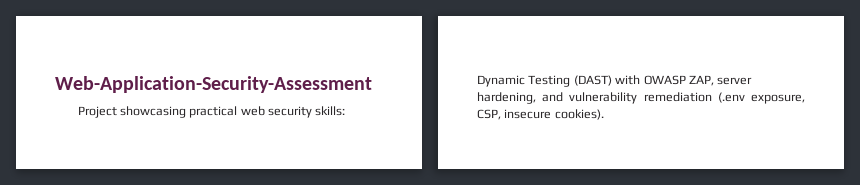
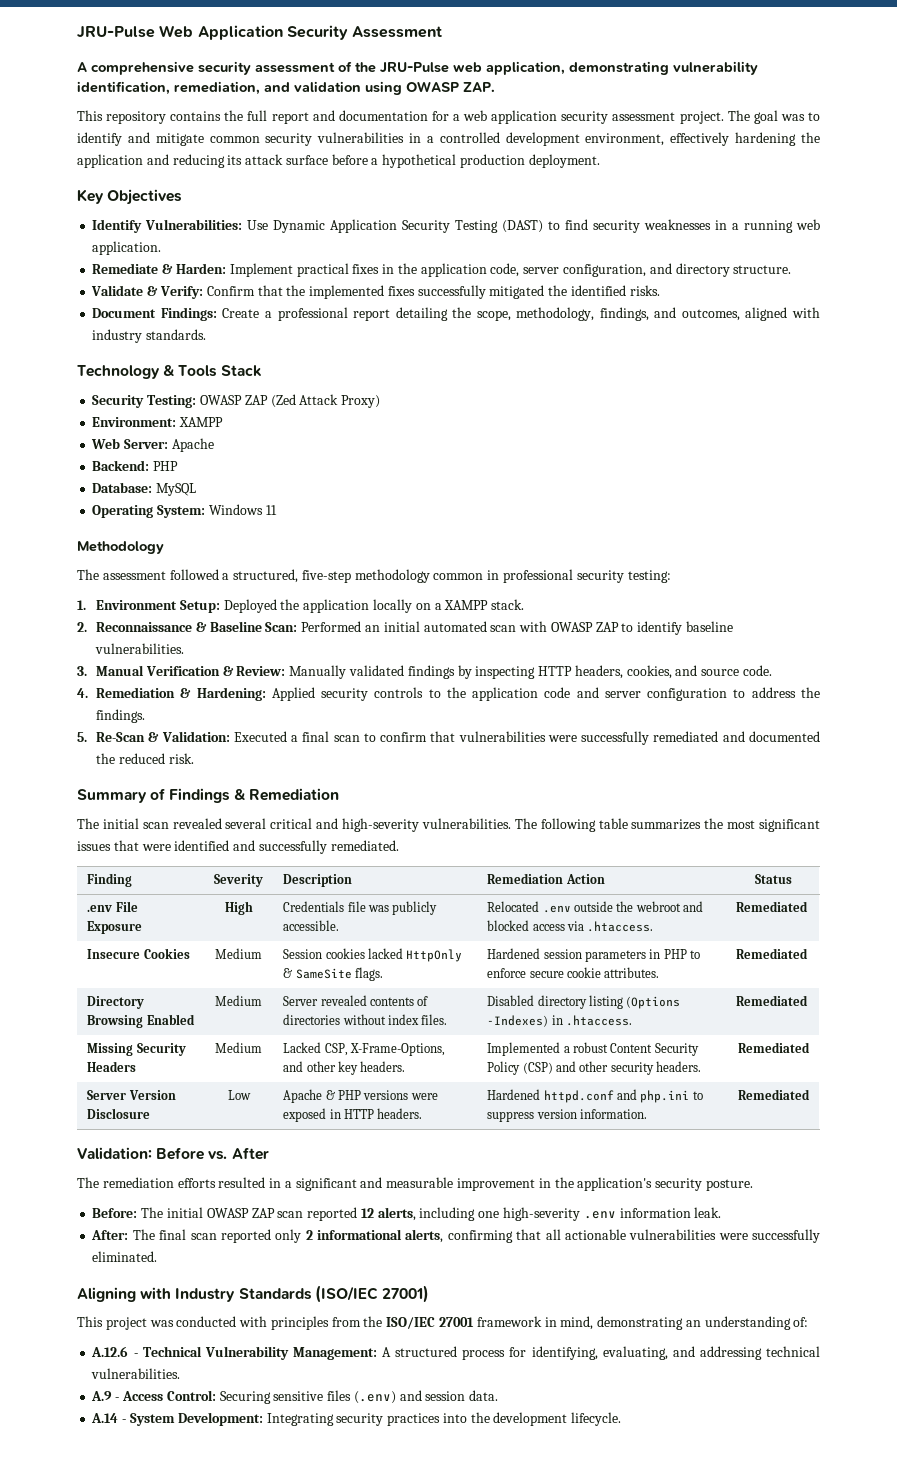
[55,76,372,93] [77,106,346,118] [477,75,753,87] [477,92,805,104] [477,109,604,120] Web-Application-Security-Assessment // Project showcasing practical web security skills: Dynamic Testing (DAST) with OWASP ZAP, server hardening, and vulnerability remediation (.env exposure, CSP, insecure cookies). -> [77,25,443,40] [77,61,758,75] [77,81,495,95] [77,110,820,124] [77,132,820,146] [77,154,600,168] [77,189,183,205] [92,219,821,233] [92,241,162,255] [92,263,792,277] [91,285,660,299] [92,307,820,321] [92,329,207,343] [77,365,262,379] [92,394,381,408] [92,417,224,427] [91,438,214,452] [92,460,179,471] [92,482,197,496] [92,504,277,518] [77,541,164,554] [77,569,671,583] [77,599,525,613] [77,621,733,635] [95,643,185,654] [77,665,772,679] [77,687,820,701] [96,709,146,723] [77,731,820,745] [96,753,194,764] [77,788,339,803] [77,818,821,832] [77,840,399,854] [87,873,133,887] [214,874,263,887] [283,874,353,887] [487,873,605,884] [754,874,792,884] [87,901,138,912] [87,921,143,934] [224,901,253,915] [283,901,438,915] [283,920,340,931] [487,901,704,913] [487,920,654,932] [736,901,809,912] [87,948,190,959] [215,948,262,959] [283,948,463,962] [283,967,384,981] [487,948,701,962] [487,967,660,978] [736,948,809,959] [87,996,145,1009] [87,1014,195,1028] [215,995,262,1006] [283,995,429,1006] [283,1014,448,1025] [487,995,681,1009] [487,1015,633,1027] [736,995,809,1006] [87,1043,186,1056] [87,1061,137,1072] [215,1042,262,1053] [283,1042,446,1056] [283,1061,406,1075] [487,1042,699,1056] [487,1061,702,1075] [737,1042,810,1053] [87,1090,176,1100] [87,1108,151,1119] [227,1090,251,1100] [283,1089,438,1103] [283,1108,423,1122] [487,1089,703,1103] [487,1109,648,1122] [737,1089,810,1100] [77,1147,269,1160] [77,1177,753,1191] [92,1207,722,1221] [91,1229,820,1243] [92,1251,158,1262] [77,1285,429,1303] [77,1316,809,1330] [91,1346,821,1360] [91,1368,181,1379] [91,1390,499,1404] [91,1412,622,1426] JRU-Pulse Web Application Security Assessment // A comprehensive security assessment of the JRU-Pulse web application, demonstrating vulnerability identification, remediation, and validation using OWASP ZAP. // This repository contains the full report and documentation for a web application security assessment project. The goal was to identify and mitigate common security vulnerabilities in a controlled development environment, effectively hardening the application and reducing its attack surface before a hypothetical production deployment. // Key Objectives // Identify Vulnerabilities: Use Dynamic Application Security Testing (DAST) to find security weaknesses in a running web application. // Remediate & Harden: Implement practical fixes in the application code, server configuration, and directory structure. // Validate & Verify: Confirm that the implemented fixes successfully mitigated the identified risks. // Document Findings: Create a professional report detailing the scope, methodology, findings, and outcomes, aligned with industry standards. // Technology & Tools Stack // Security Testing: OWASP ZAP (Zed Attack Proxy) // Environment: XAMPP // Web Server: Apache // Backend: PHP // Database: MySQL // Operating System: Windows 11 // Methodology // The assessment followed a structured, five-step methodology common in professional security testing: // 1. Environment Setup: Deployed the application locally on a XAMPP stack. // 2. Reconnaissance & Baseline Scan: Performed an initial automated scan with OWASP ZAP to identify baseline vulnerabilities. // 3. Manual Verification & Review: Manually validated findings by inspecting HTTP headers, cookies, and source code. // 4. Remediation & Hardening: Applied security controls to the application code and server configuration to address the findings. // 5. Re-Scan & Validation: Executed a final scan to confirm that vulnerabilities were successfully remediated and documented the reduced risk. // Summary of Findings & Remediation // The initial scan revealed several critical and high-severity vulnerabilities. The following table summarizes the most significant issues that were identified and successfully remediated. // Finding | Severity | Description | Remediation Action | Status // .env File Exposure | High | Credentials file was publicly accessible. | Relocated .env outside the webroot and blocked access via .htaccess. | Remediated // Insecure Cookies | Medium | Session cookies lacked HttpOnly & SameSite flags. | Hardened session parameters in PHP to enforce secure cookie attributes. | Remediated // Directory Browsing Enabled | Medium | Server revealed contents of directories without index files. | Disabled directory listing (Options -Indexes) in .htaccess. | Remediated // Missing Security Headers | Medium | Lacked CSP, X-Frame-Options, and other key headers. | Implemented a robust Content Security Policy (CSP) and other security headers. | Remediated // Server Version Disclosure | Low | Apache & PHP versions were exposed in HTTP headers. | Hardened httpd.conf and php.ini to suppress version information. | Remediated // Validation: Before vs. After // The remediation efforts resulted in a significant and measurable improvement in the application's security posture. // Before: The initial OWASP ZAP scan reported 12 alerts, including one high-severity .env information leak. // After: The final scan reported only 2 informational alerts, confirming that all actionable vulnerabilities were successfully eliminated. // Aligning with Industry Standards (ISO/IEC 27001) // This project was conducted with principles from the ISO/IEC 27001 framework in mind, demonstrating an understanding of: // A.12.6 - Technical Vulnerability Management: A structured process for identifying, evaluating, and addressing technical vulnerabilities. // A.9 - Access Control: Securing sensitive files (.env) and session data. // A.14 - System Development: Integrating security practices into the development lifecycle.

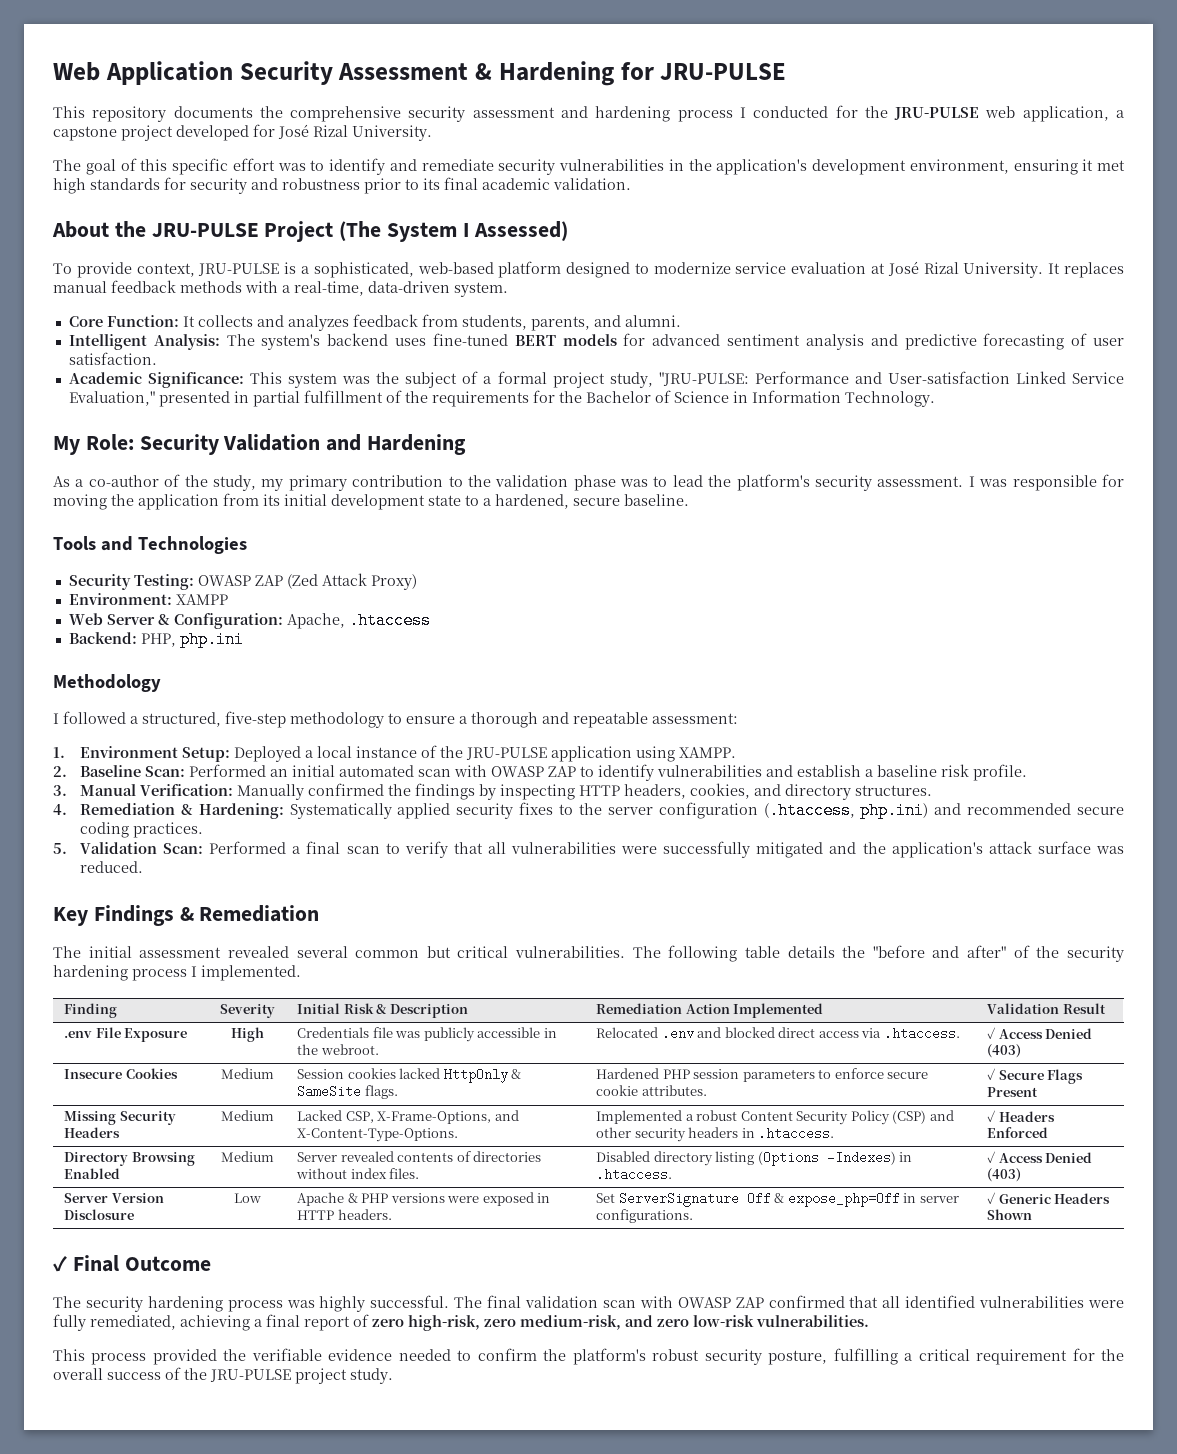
[77,26,155,38] JRU-Pulse -> (53, 71) none
[77,61,758,75] [77,81,495,95] [77,110,778,124] // A comprehensive security assessment of the JRU-Pulse web application, demonstrating vulnerability identification, remediation, and validation using OWASP ZAP. // This repository contains the full report and documentation for a web application security assessment project. The goal -> [475,61,787,86] [53,105,1124,122] [53,124,432,141] [53,158,275,175] & Hardening for JRU-PULSE // This repository documents the comprehensive security assessment and hardening process I conducted for the JRU-PULSE web application, a capstone project developed for José Rizal University. // The goal of this specific effort
[155,133,260,146] mitigate common -> [421,159,494,171] remediate
[426,132,820,146] [77,154,600,168] [77,189,183,205] [92,219,821,233] [92,241,162,255] [92,263,792,277] [91,285,660,299] [92,307,820,321] [92,329,207,343] [77,365,262,379] a controlled development environment, effectively hardening the application and reducing its attack surface before a hypothetical production deployment. // Key Objectives // Identify Vulnerabilities: Use Dynamic Application Security Testing (DAST) to find security weaknesses in a running web application. // Remediate & Harden: Implement practical fixes in the application code, server configuration, and directory structure. // Validate & Verify: Confirm that the implemented fixes successfully mitigated the identified risks. // Document Findings: Create a professional report detailing the scope, methodology, findings, and outcomes, aligned with industry standards. // Technology & Tools Stack -> [688,159,1125,175] [53,177,631,194] [52,221,568,242] [53,261,1124,278] [53,280,508,297] [68,314,681,331] [68,333,1125,350] [68,352,157,365] [68,371,1124,388] [68,390,935,407] [53,434,467,455] [53,474,1125,491] [53,493,689,510] [53,536,247,554] the application's development environment, ensuring it met high standards for security and robustness prior to its final academic validation. // About the JRU-PULSE Project (The System I Assessed) // To provide context, JRU-PULSE is a sophisticated, web-based platform designed to modernize service evaluation at José Rizal University. It replaces manual feedback methods with a real-time, data-driven system. // Core Function: It collects and analyzes feedback from students, parents, and alumni. // Intelligent Analysis: The system's backend uses fine-tuned BERT models for advanced sentiment analysis and predictive forecasting of user satisfaction. // Academic Significance: This system was the subject of a formal project study, "JRU-PULSE: Performance and User-satisfaction Linked Service Evaluation," presented in partial fulfillment of the requirements for the Bachelor of Science in Information Technology. // My Role: Security Validation and Hardening // As a co-author of the study, my primary contribution to the validation phase was to lead the platform's security assessment. I was responsible for moving the application from its initial development state to a hardened, secure baseline. // Tools and Technologies
[124,438,214,452] [92,460,179,471] [92,482,197,496] [92,504,277,518] Server: Apache // Backend: PHP // Database: MySQL // Operating System: Windows 11 -> [106,612,431,629] [68,631,244,648] Server & Configuration: Apache, .htaccess // Backend: PHP, php.ini
[77,569,166,580] The assessment -> [53,713,59,724] I
[433,569,671,583] [77,599,525,613] common in professional security testing: // 1. Environment Setup: Deployed the application locally on a XAMPP stack. -> [388,712,738,728] [53,745,737,762] to ensure a thorough and repeatable assessment: // 1. Environment Setup: Deployed a local instance of the JRU-PULSE application using XAMPP.
[96,622,207,632] Reconnaissance & -> (67, 771) none
[685,621,733,632] [95,643,185,654] [77,665,404,679] baseline vulnerabilities. // 3. Manual Verification & Review: Manually validated -> [657,764,1028,781] [53,783,412,800] vulnerabilities and establish a baseline risk profile. // 3. Manual Verification: Manually confirmed the
[701,665,772,676] source code. -> [785,784,933,800] directory structures.
[271,687,820,701] [96,709,146,723] [77,731,820,745] [96,753,194,764] [77,788,166,803] Applied security controls to the application code and server configuration to address the findings. // 5. Re-Scan & Validation: Executed a final scan to confirm that vulnerabilities were successfully remediated and documented the reduced risk. // Summary of -> [289,802,1124,819] [80,822,204,838] [53,841,1124,858] [80,861,144,873] [53,907,88,926] Systematically applied security fixes to the server configuration (.htaccess, php.ini) and recommended secure coding practices. // 5. Validation Scan: Performed a final scan to verify that all vulnerabilities were successfully mitigated and the application's attack surface was reduced. // Key
[142,822,169,829] scan -> [139,947,222,958] assessment
[270,818,420,832] critical and high-severity -> [355,946,509,958] common but critical
[631,818,821,832] [77,840,399,854] summarizes the most significant issues that were identified and successfully remediated. -> [787,945,1125,962] [53,965,301,981] details the "before and after" of the security hardening process I implemented.
(263, 880) none -> [297,1003,387,1014] Initial Risk &
[754,874,792,884] | Status -> [733,1003,824,1018] [987,1003,1106,1014] Implemented | Validation Result
[283,920,340,931] accessible. -> [477,1027,557,1038] [297,1044,379,1055] accessible in the webroot.
[574,901,681,912] outside the webroot -> (694, 1033) none
(530, 925) none -> [778,1027,816,1038] direct
[736,901,809,912] Remediated -> [987,1027,1093,1039] [987,1044,1022,1058] ✓ Access Denied (403)
(541, 953) none -> [662,1069,690,1079] PHP
[649,949,687,959] in PHP -> (815, 1075) none
[736,948,809,959] Remediated -> [987,1068,1084,1084] [987,1087,1039,1097] [64,1111,176,1125] [64,1127,121,1138] [220,1110,274,1121] [297,1110,519,1124] [297,1128,459,1142] [596,1110,954,1125] [596,1127,835,1142] [987,1110,1055,1122] [987,1127,1049,1138] ✓ Secure Flags Present // Missing Security Headers | Medium | Lacked CSP, X-Frame-Options, and X-Content-Type-Options. | Implemented a robust Content Security Policy (CSP) and other security headers in .htaccess. | ✓ Headers Enforced
[736,995,809,1006] [87,1043,186,1056] [87,1061,137,1072] [215,1042,262,1053] [283,1042,446,1056] [283,1061,406,1075] [487,1042,699,1056] [487,1061,702,1075] [737,1042,810,1053] Remediated // Missing Security Headers | Medium | Lacked CSP, X-Frame-Options, and other key headers. | Implemented a robust Content Security Policy (CSP) and other security headers. | Remediated -> [987,1151,1093,1163] [987,1168,1022,1182] ✓ Access Denied (403)
[487,1089,703,1103] [487,1109,648,1122] [737,1089,810,1100] [77,1147,269,1160] [77,1177,753,1191] [92,1207,722,1221] [91,1229,820,1243] [92,1251,158,1262] [77,1285,429,1303] [77,1316,809,1330] [91,1346,821,1360] [91,1368,181,1379] [91,1390,499,1404] [91,1412,622,1426] Hardened httpd.conf and php.ini to suppress version information. | Remediated // Validation: Before vs. After // The remediation efforts resulted in a significant and measurable improvement in the application's security posture. // Before: The initial OWASP ZAP scan reported 12 alerts, including one high-severity .env information leak. // After: The final scan reported only 2 informational alerts, confirming that all actionable vulnerabilities were successfully eliminated. // Aligning with Industry Standards (ISO/IEC 27001) // This project was conducted with principles from the ISO/IEC 27001 framework in mind, demonstrating an understanding of: // A.12.6 - Technical Vulnerability Management: A structured process for identifying, evaluating, and addressing technical vulnerabilities. // A.9 - Access Control: Securing sensitive files (.env) and session data. // A.14 - System Development: Integrating security practices into the development lifecycle. -> [596,1192,959,1207] [596,1209,694,1223] [987,1192,1111,1204] [987,1209,1033,1220] [53,1255,211,1272] [53,1295,1125,1312] [53,1314,869,1331] [53,1348,1125,1365] [53,1367,393,1384] Set ServerSignature Off & expose_php=Off in server configurations. | ✓ Generic Headers Shown // ✓ Final Outcome // The security hardening process was highly successful. The final validation scan with OWASP ZAP confirmed that all identified vulnerabilities were fully remediated, achieving a final report of zero high-risk, zero medium-risk, and zero low-risk vulnerabilities. // This process provided the verifiable evidence needed to confirm the platform's robust security posture, fulfilling a critical requirement for the overall success of the JRU-PULSE project study.

